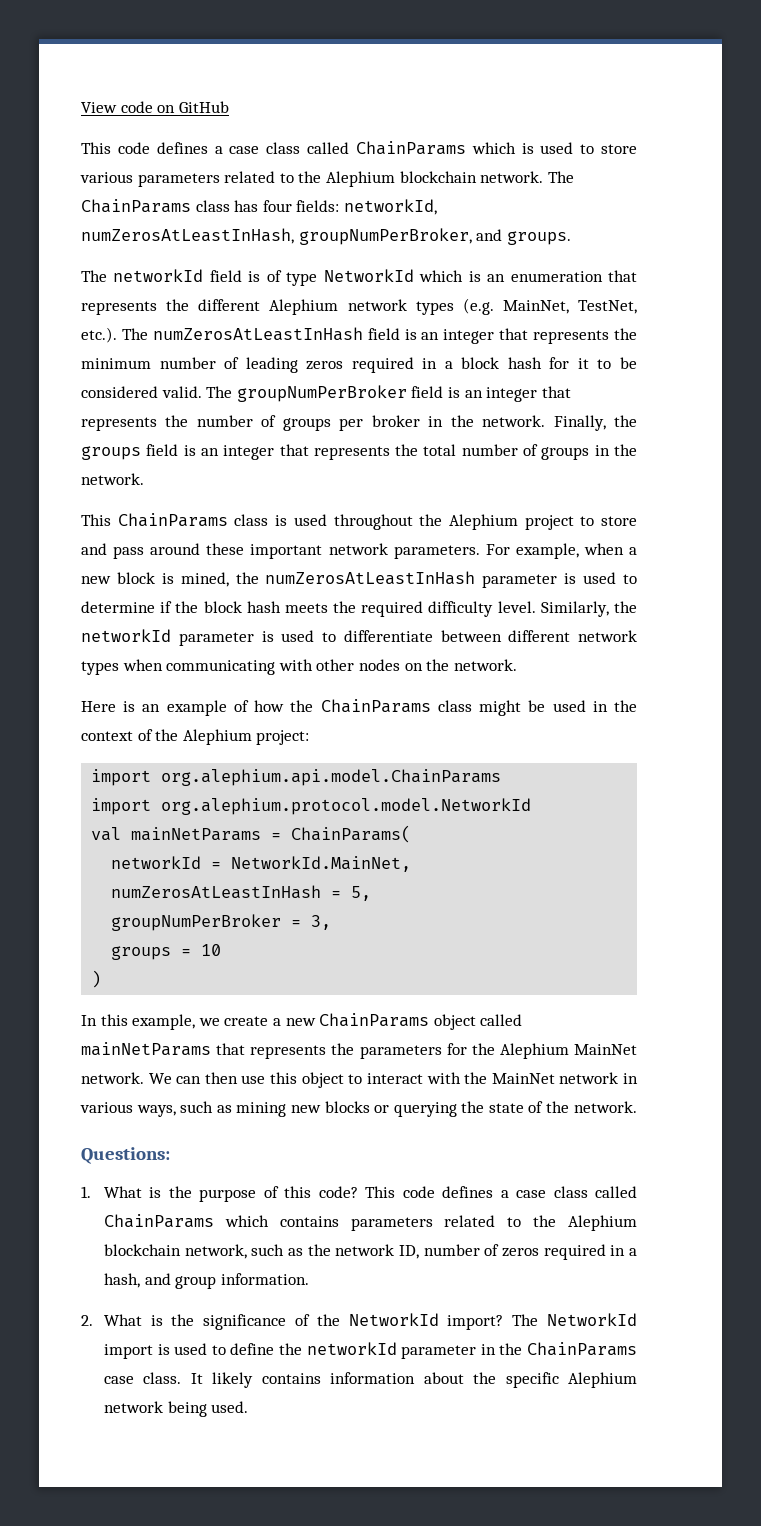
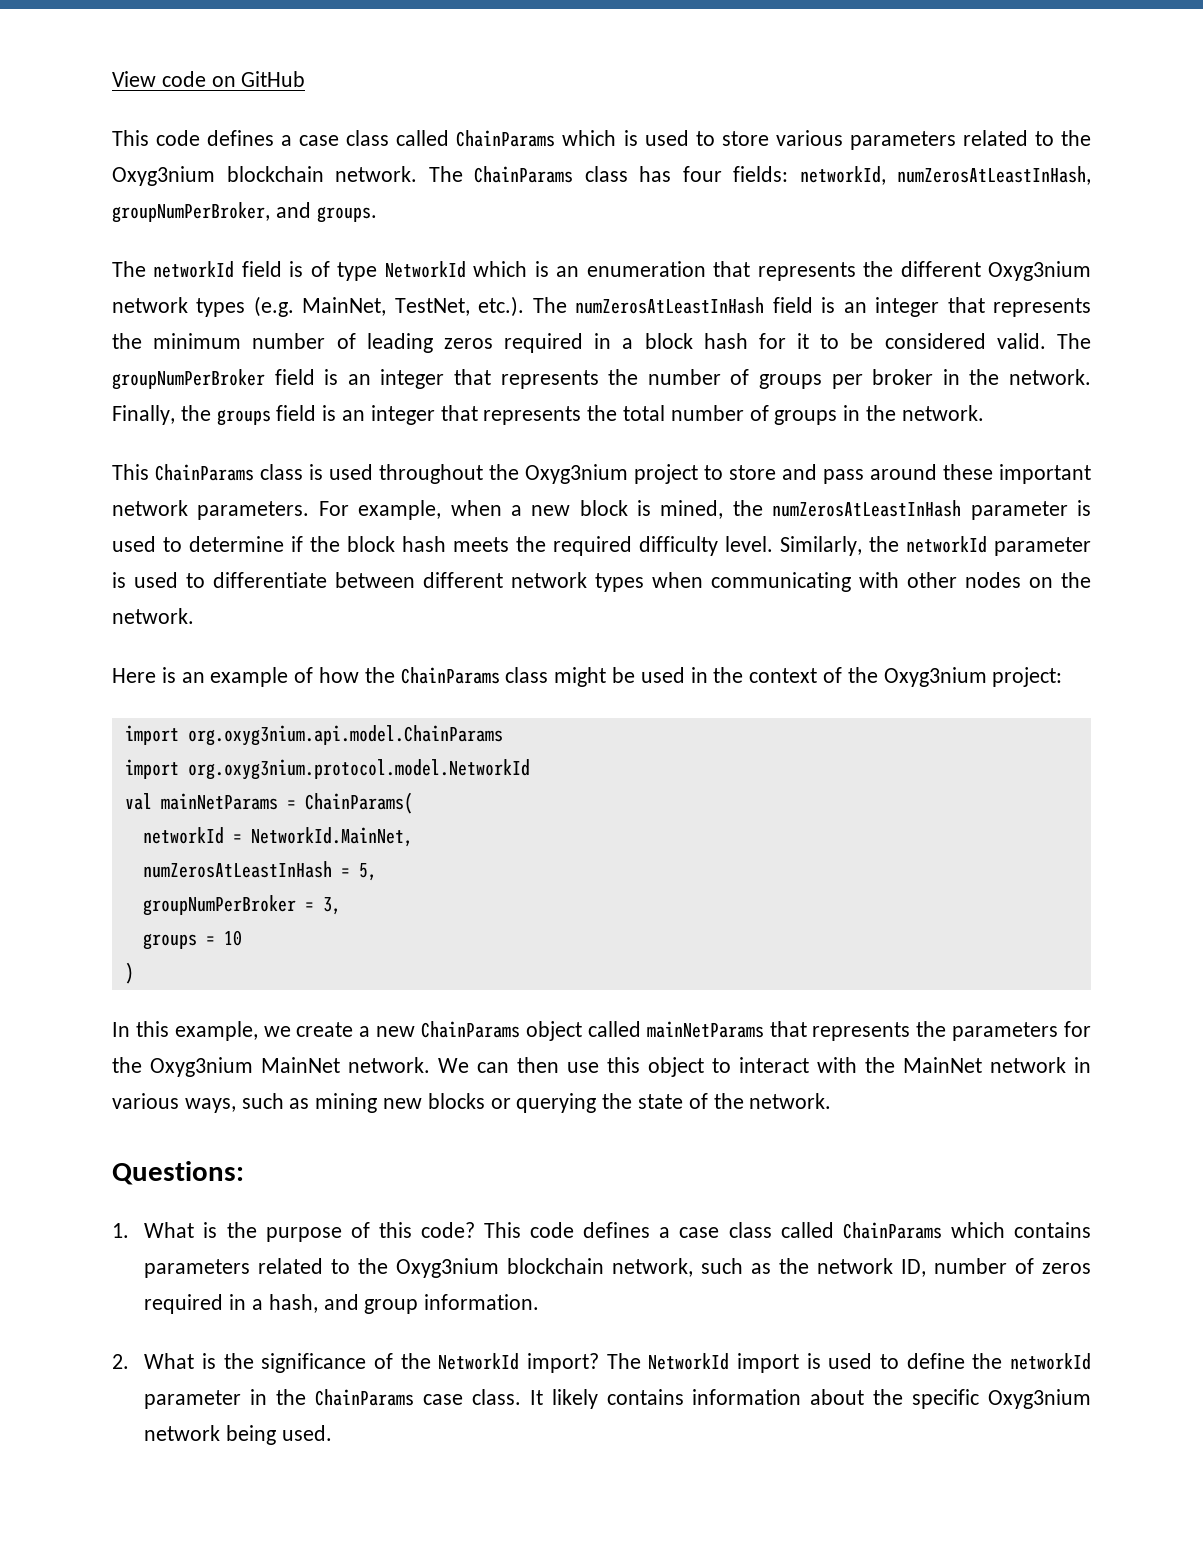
[325,171,395,187] Alephium -> [112,166,215,186] Oxyg3nium
[269,299,339,315] Alephium -> [988,261,1091,281] Oxyg3nium
[448,514,518,530] Alephium -> [525,464,628,484] Oxyg3nium
[182,729,252,745] Alephium -> [883,667,987,687] Oxyg3nium
[161,769,502,786] [91,798,532,815] org.alephium.api.model.ChainParams // import org.alephium.protocol.model.NetworkId -> [187,725,503,746] [124,759,530,780] org.oxyg3nium.api.model.ChainParams // import org.oxyg3nium.protocol.model.NetworkId
[499,1043,569,1059] Alephium -> [150,1057,253,1077] Oxyg3nium
[568,1215,637,1231] Alephium -> [396,1258,500,1278] Oxyg3nium
[567,1372,637,1388] Alephium -> [988,1389,1091,1409] Oxyg3nium

